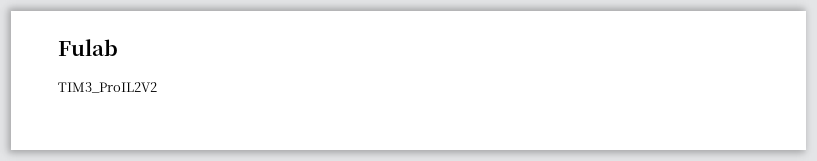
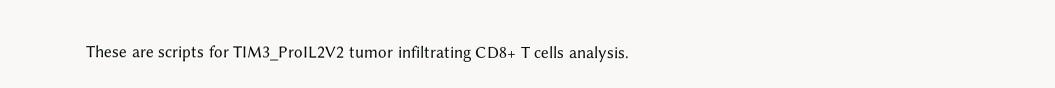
[58,39,118,56] [58,82,157,93] Fulab // TIM3_ProIL2V2 -> [85,45,629,63] These are scripts for TIM3_ProIL2V2 tumor infiltrating CD8+ T cells analysis.

